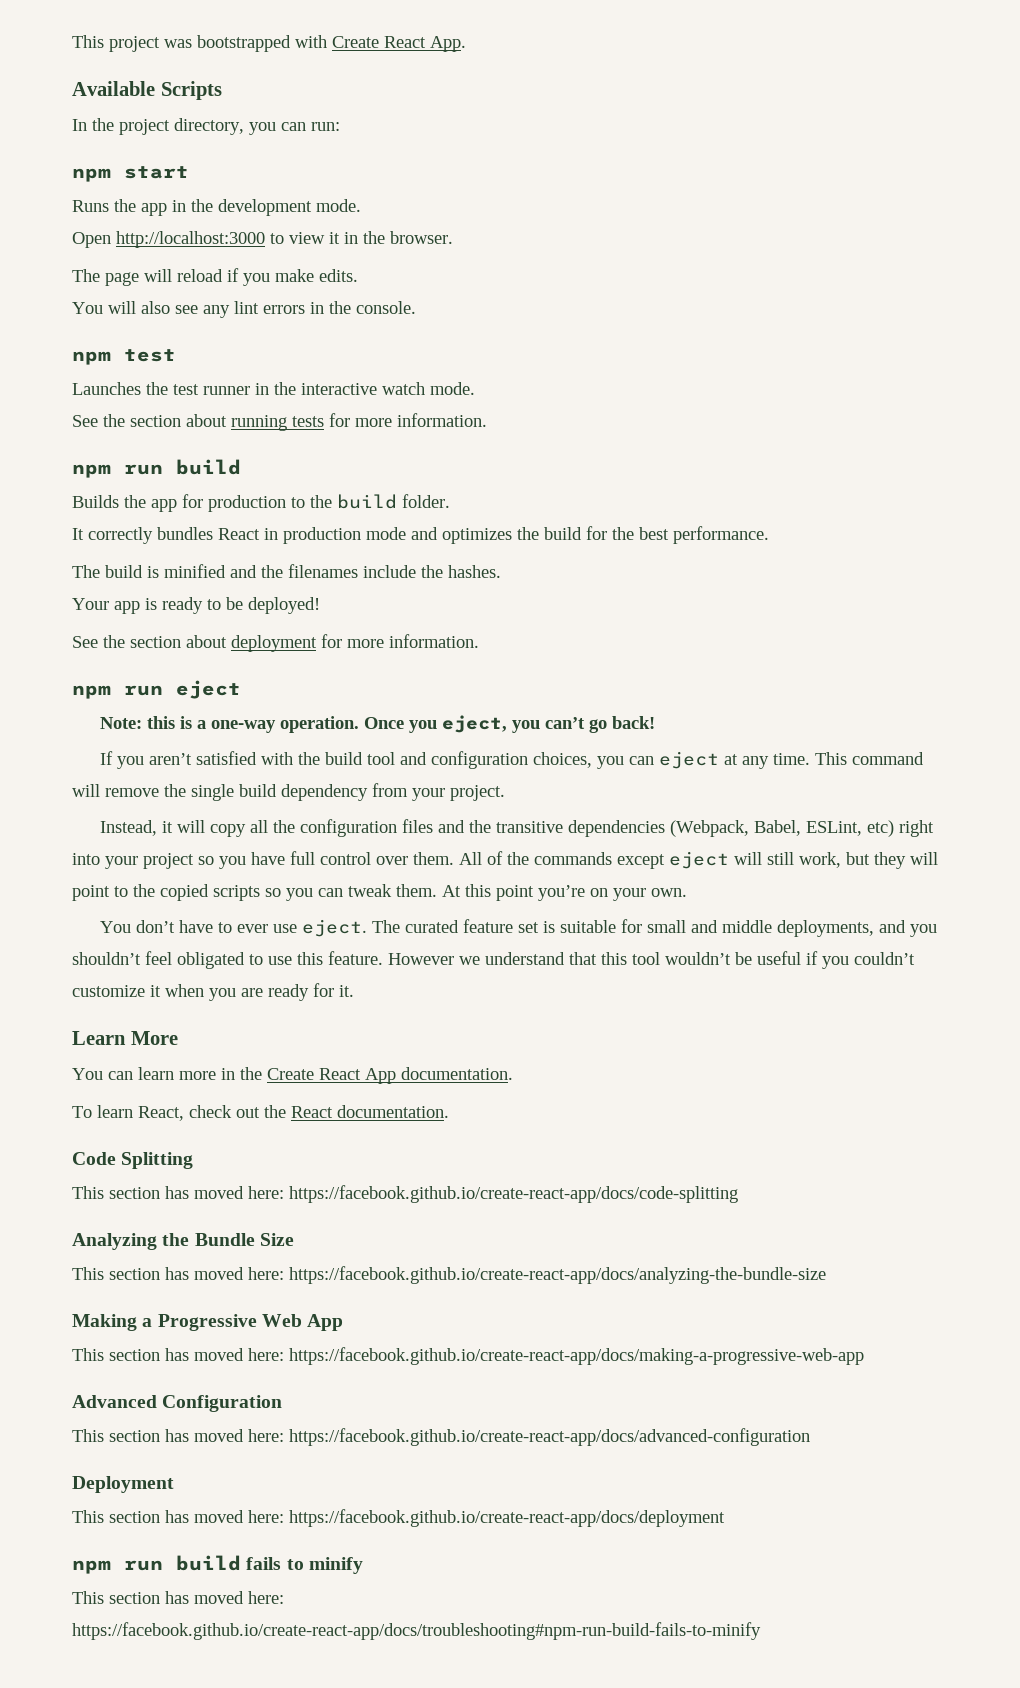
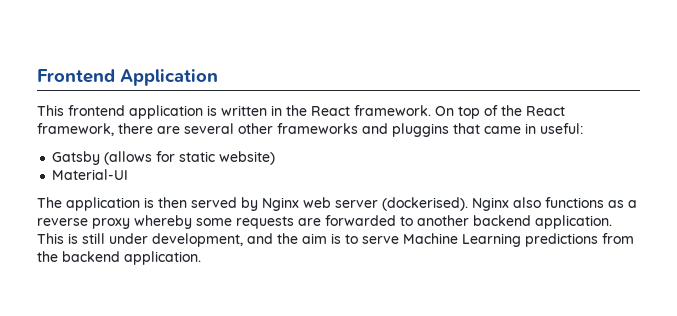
[72,35,466,52] [72,81,222,100] [72,118,340,135] [72,166,189,182] [72,199,361,216] [72,231,453,248] [72,268,358,286] [72,301,416,318] [72,349,176,365] [72,382,475,395] [72,413,487,431] [72,459,241,478] [72,494,450,512] [72,526,769,544] [72,564,501,578] [72,597,320,614] [72,634,479,652] [72,680,241,699] [100,715,656,733] [100,751,925,769] [72,783,505,801] [100,819,935,837] [72,851,938,869] [72,884,687,901] [100,919,938,937] [72,951,915,969] [72,983,354,1001] [72,1031,178,1045] [72,1067,513,1084] [72,1105,449,1121] [72,1152,194,1169] [72,1185,738,1203] [72,1233,294,1250] [72,1266,826,1284] [72,1314,344,1331] [72,1347,864,1365] [72,1395,283,1412] [72,1428,810,1446] [72,1476,174,1493] [72,1509,725,1527] [72,1555,363,1574] [72,1591,284,1604] [72,1622,761,1640] This project was bootstrapped with Create React App. // Available Scripts // In the project directory, you can run: // npm start // Runs the app in the development mode. // Open http://localhost:3000 to view it in the browser. // The page will reload if you make edits. // You will also see any lint errors in the console. // npm test // Launches the test runner in the interactive watch mode. // See the section about running tests for more information. // npm run build // Builds the app for production to the build folder. // It correctly bundles React in production mode and optimizes the build for the best performance. // The build is minified and the filenames include the hashes. // Your app is ready to be deployed! // See the section about deployment for more information. // npm run eject // Note: this is a one-way operation. Once you eject, you can’t go back! // If you aren’t satisfied with the build tool and configuration choices, you can eject at any time. This command will remove the single build dependency from your project. // Instead, it will copy all the configuration files and the transitive dependencies (Webpack, Babel, ESLint, etc) right into your project so you have full control over them. All of the commands except eject will still work, but they will point to the copied scripts so you can tweak them. At this point you’re on your own. // You don’t have to ever use eject. The curated feature set is suitable for small and middle deployments, and you shouldn’t feel obligated to use this feature. However we understand that this tool wouldn’t be useful if you couldn’t customize it when you are ready for it. // Learn More // You can learn more in the Create React App documentation. // To learn React, check out the React documentation. // Code Splitting // This section has moved here: https://facebook.github.io/create-react-app/docs/code-splitting // Analyzing the Bundle Size // This section has moved here: https://facebook.github.io/create-react-app/docs/analyzing-the-bundle-size // Making a Progressive Web App // This section has moved here: https://facebook.github.io/create-react-app/docs/making-a-progressive-web-app // Advanced Configuration // This section has moved here: https://facebook.github.io/create-react-app/docs/advanced-configuration // Deployment // This section has moved here: https://facebook.github.io/create-react-app/docs/deployment // npm run build fails to minify // This section has moved here: https://facebook.github.io/create-react-app/docs/troubleshooting#npm-run-build-fails-to-minify -> [37,69,218,86] [37,105,565,119] [37,123,583,137] [52,151,276,165] [52,169,129,180] [37,197,637,211] [37,215,612,229] [37,233,634,247] [37,251,201,265] Frontend Application // This frontend application is written in the React framework. On top of the React framework, there are several other frameworks and pluggins that came in useful: // Gatsby (allows for static website) // Material-UI // The application is then served by Nginx web server (dockerised). Nginx also functions as a reverse proxy whereby some requests are forwarded to another backend application. This is still under development, and the aim is to serve Machine Learning predictions from the backend application.

